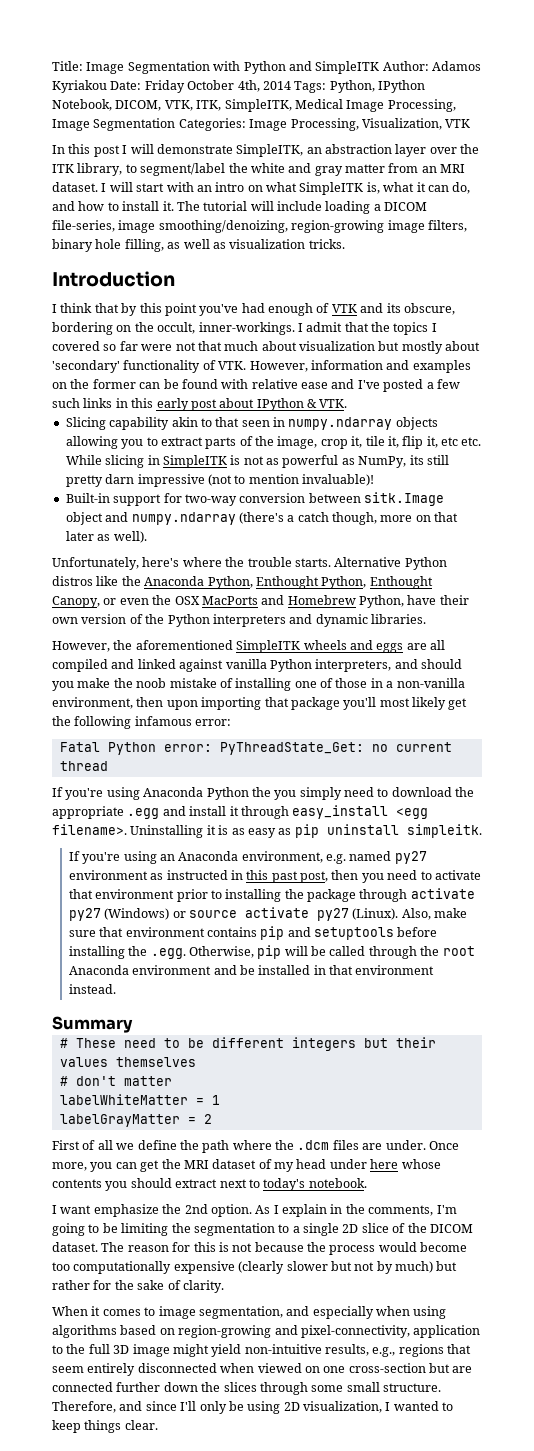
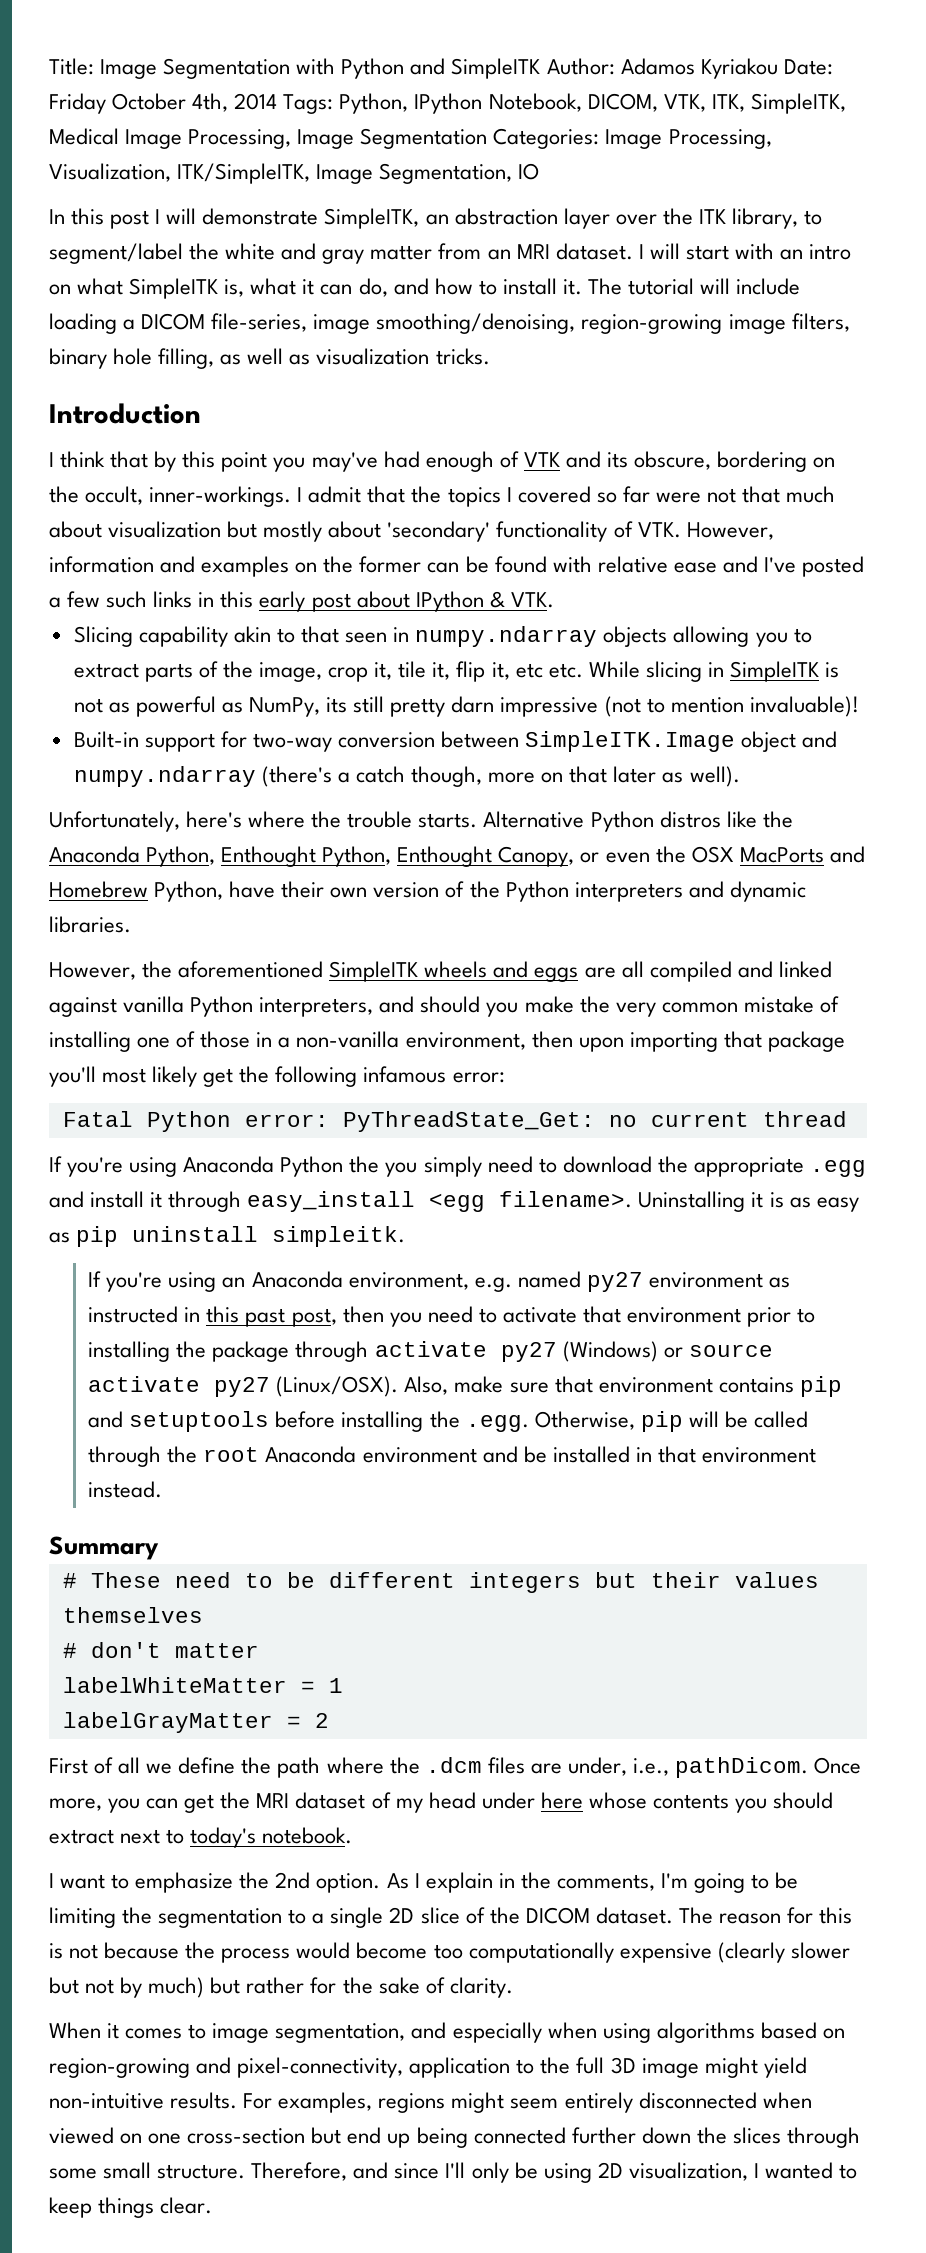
[445,119,471,128] VTK -> [177,163,540,184] ITK/SimpleITK, Image Segmentation, IO
[158,220,288,233] smoothing/denoizing, -> [376,313,576,334] smoothing/denoising,
[199,304,239,316] you've -> [273,452,378,472] you may've
[364,492,444,506] sitk.Image -> [525,731,736,752] SimpleITK.Image
[136,678,167,688] noob -> [615,1002,738,1017] very common
[352,908,399,920] (Linux). -> [276,1376,399,1397] (Linux/OSX).
[385,1140,426,1150] under. -> [567,1757,809,1778] under, i.e., pathDicom.
(92, 1209) none -> [111,1874,130,1889] to
[325,1344,472,1357] results, e.g., regions that -> [170,2092,505,2113] results. For examples, regions might
[452,1366,473,1373] are -> [347,2127,468,2148] end up being

